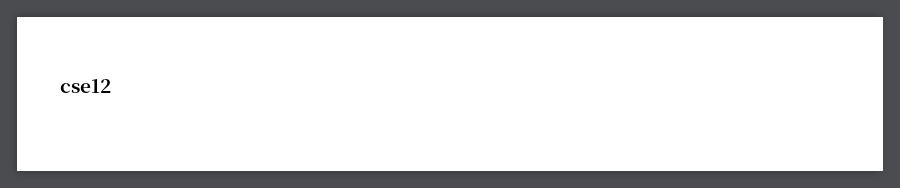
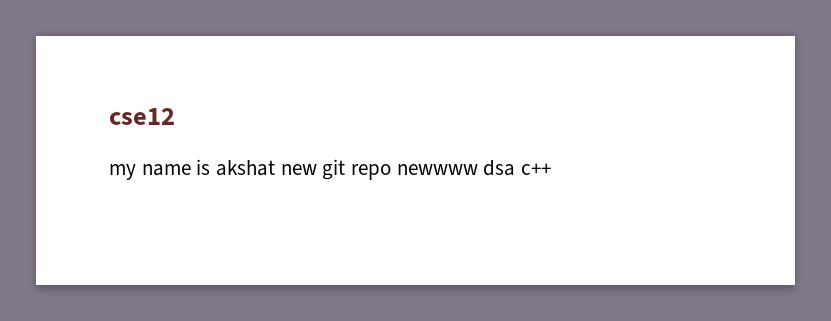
(111, 86) none -> [109,159,552,180] // my name is akshat new git repo newwww dsa c++

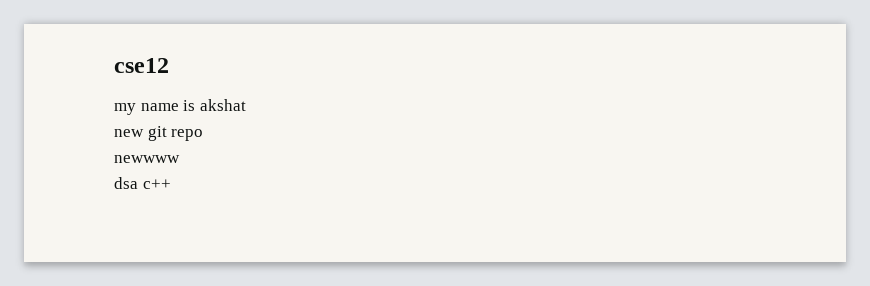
(276, 168) none -> (246, 105) //
(392, 172) none -> (204, 135) //
(478, 169) none -> (180, 159) //

